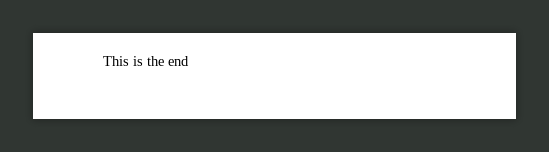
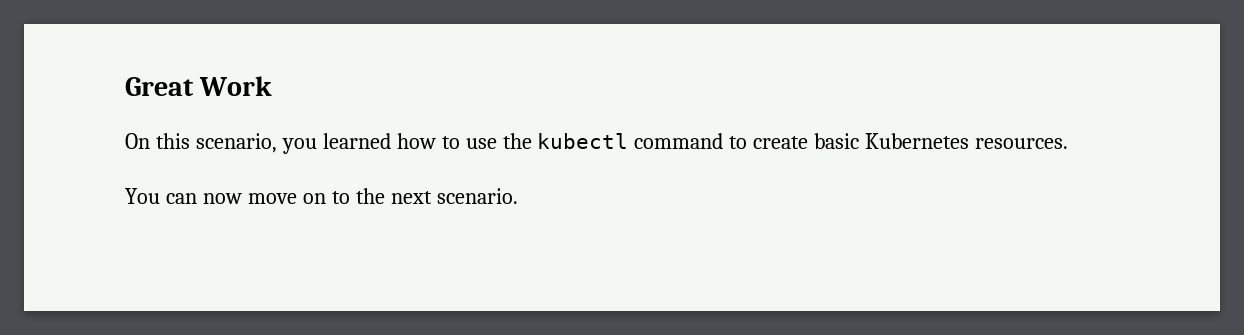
[103,56,189,66] This is the end -> [125,76,273,96] [125,133,1069,154] [125,188,518,204] Great Work // On this scenario, you learned how to use the kubectl command to create basic Kubernetes resources. // You can now move on to the next scenario.

